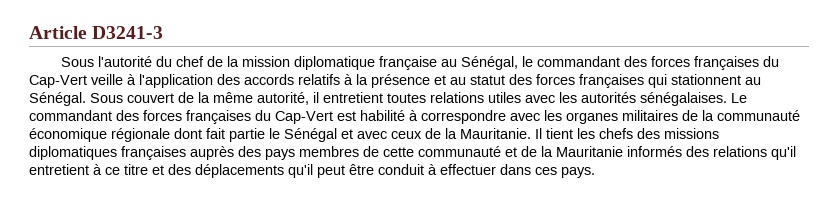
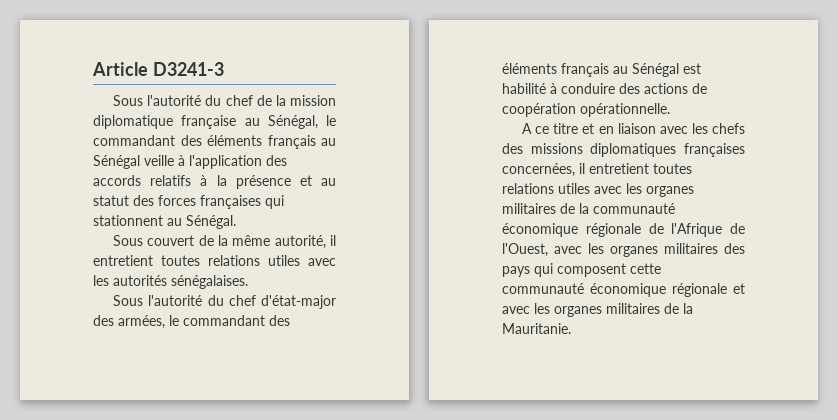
[651,56,780,70] [29,75,87,88] forces françaises du Cap-Vert -> [207,135,336,149] [93,155,140,169] éléments français au Sénégal
(86, 99) none -> (236, 222) //
[731,93,747,103] [29,110,506,124] Le commandant des forces françaises du Cap-Vert est habilité à correspondre -> [113,295,336,309] [93,315,290,329] [502,63,701,77] [502,83,707,94] [502,103,670,117] [522,123,745,134] [502,143,745,157] [502,163,692,177] [502,183,590,194] // Sous l'autorité du chef d'état-major des armées, le commandant des éléments français au Sénégal est habilité à conduire des actions de coopération opérationnelle. // A ce titre et en liaison avec les chefs des missions diplomatiques françaises concernées, il entretient toutes relations utiles
[174,128,719,142] [29,146,796,160] [29,164,595,178] dont fait partie le Sénégal et avec ceux de la Mauritanie. Il tient les chefs des missions diplomatiques françaises auprès des pays membres de cette communauté et de la Mauritanie informés des relations qu'il entretient à ce titre et des déplacements qu'il peut être conduit à effectuer dans ces pays. -> [648,223,745,237] [502,243,745,257] [502,263,661,277] [502,283,745,297] [502,303,693,317] [502,323,571,334] de l'Afrique de l'Ouest, avec les organes militaires des pays qui composent cette communauté économique régionale et avec les organes militaires de la Mauritanie.

